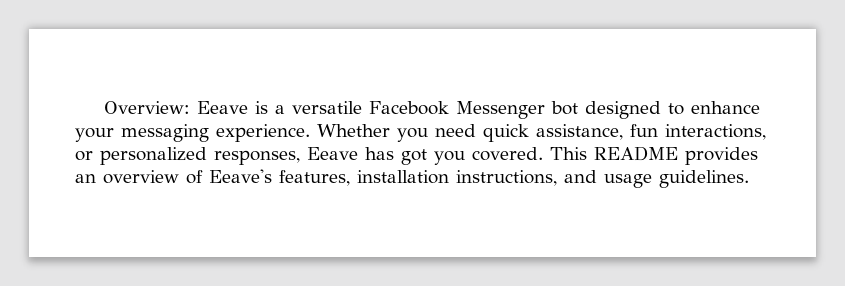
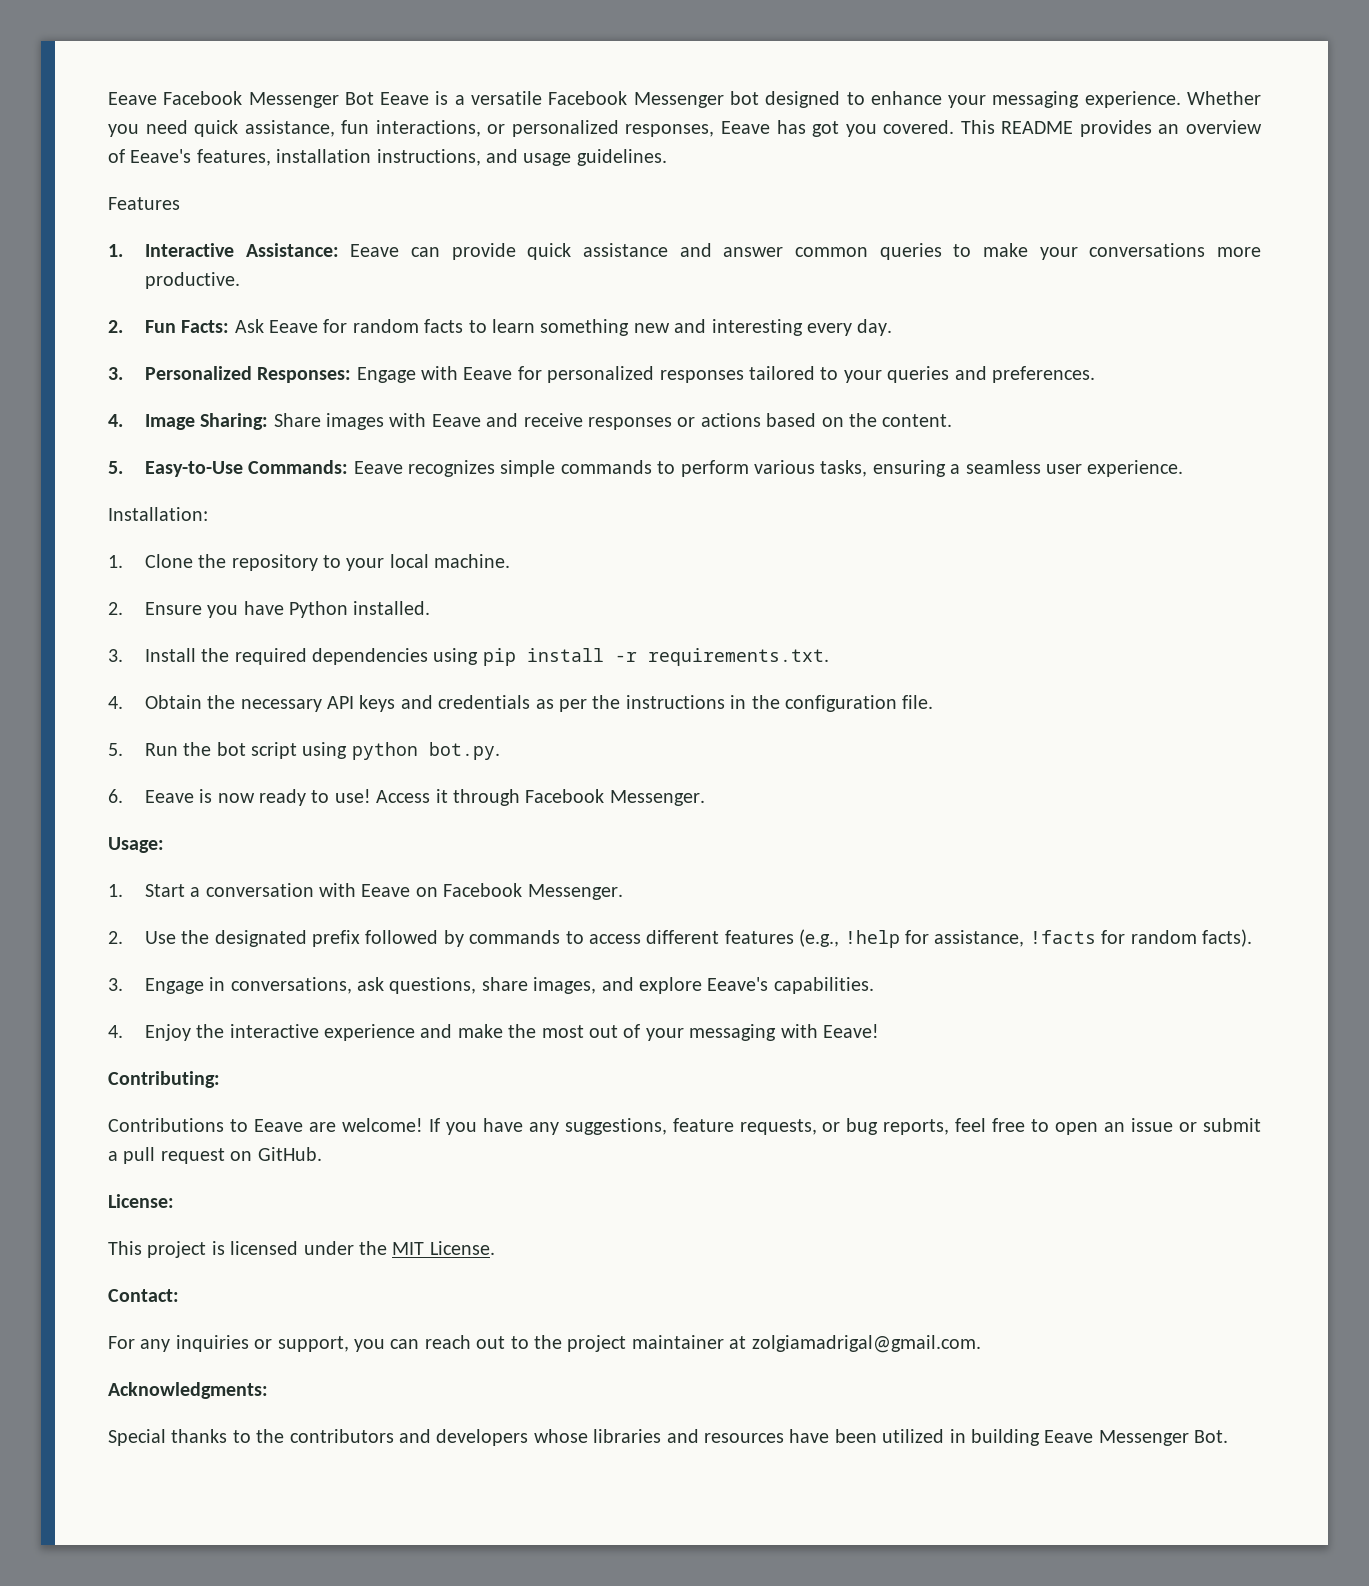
[104,101,191,114] Overview: -> [108,91,374,108] Eeave Facebook Messenger Bot
(749, 179) none -> [108,197,180,210] [108,243,1262,260] [144,272,240,289] [108,319,893,336] [108,366,1096,383] [108,413,953,430] [108,460,1184,477] [108,507,208,521] [108,554,511,571] [108,601,431,618] [108,648,829,666] [108,695,934,712] [108,742,500,760] [108,789,705,806] [108,837,164,853] [108,883,623,900] [108,929,1253,948] [108,977,874,994] [108,1024,880,1041] [108,1071,220,1088] [108,1118,1262,1135] [108,1147,322,1164] [108,1194,174,1208] [108,1241,495,1258] [108,1289,179,1302] [108,1335,981,1353] [108,1382,268,1399] [108,1429,1229,1446] // Features // 1. Interactive Assistance: Eeave can provide quick assistance and answer common queries to make your conversations more productive. // 2. Fun Facts: Ask Eeave for random facts to learn something new and interesting every day. // 3. Personalized Responses: Engage with Eeave for personalized responses tailored to your queries and preferences. // 4. Image Sharing: Share images with Eeave and receive responses or actions based on the content. // 5. Easy-to-Use Commands: Eeave recognizes simple commands to perform various tasks, ensuring a seamless user experience. // Installation: // 1. Clone the repository to your local machine. // 2. Ensure you have Python installed. // 3. Install the required dependencies using pip install -r requirements.txt. // 4. Obtain the necessary API keys and credentials as per the instructions in the configuration file. // 5. Run the bot script using python bot.py. // 6. Eeave is now ready to use! Access it through Facebook Messenger. // Usage: // 1. Start a conversation with Eeave on Facebook Messenger. // 2. Use the designated prefix followed by commands to access different features (e.g., !help for assistance, !facts for random facts). // 3. Engage in conversations, ask questions, share images, and explore Eeave's capabilities. // 4. Enjoy the interactive experience and make the most out of your messaging with Eeave! // Contributing: // Contributions to Eeave are welcome! If you have any suggestions, feature requests, or bug reports, feel free to open an issue or submit a pull request on GitHub. // License: // This project is licensed under the MIT License. // Contact: // For any inquiries or support, you can reach out to the project maintainer at zolgiamadrigal@gmail.com. // Acknowledgments: // Special thanks to the contributors and developers whose libraries and resources have been utilized in building Eeave Messenger Bot.

